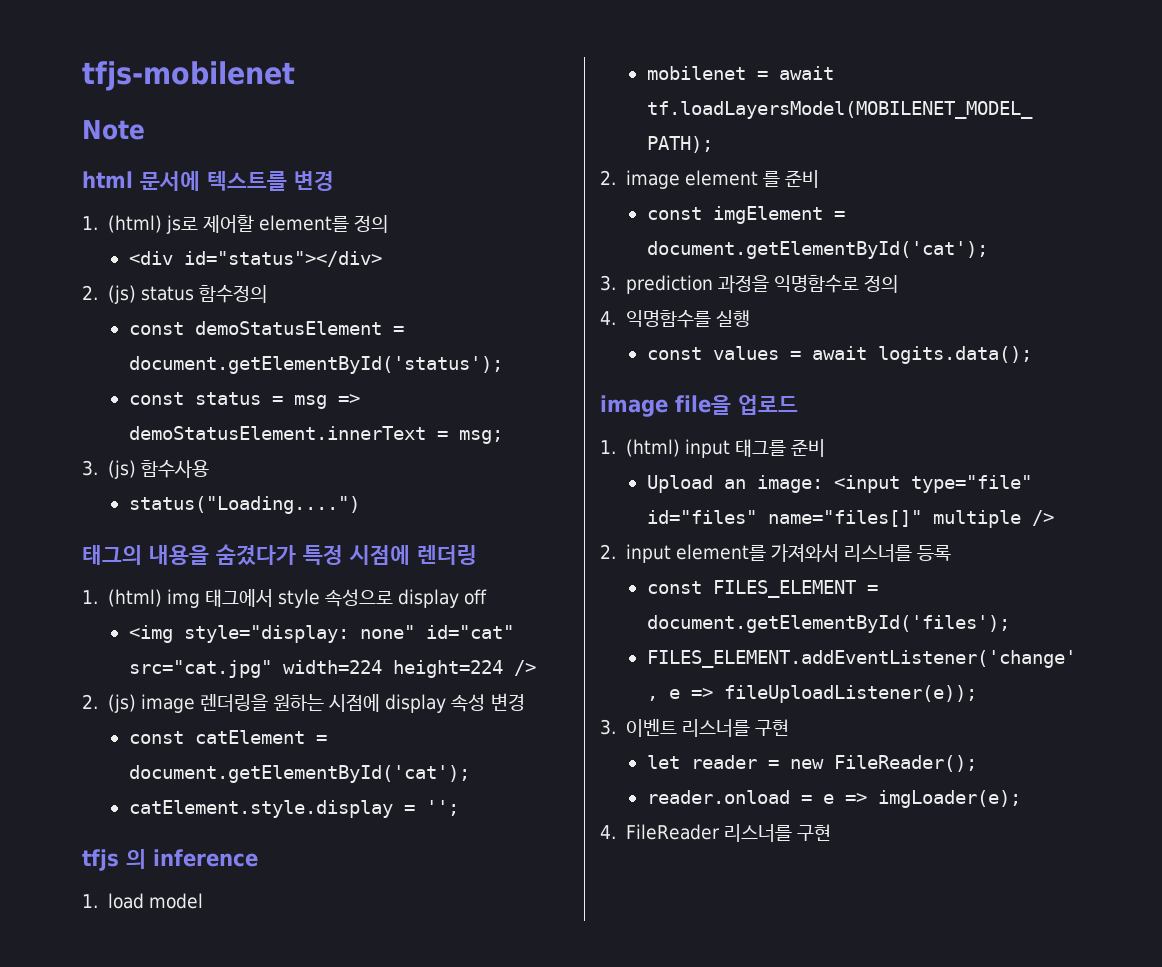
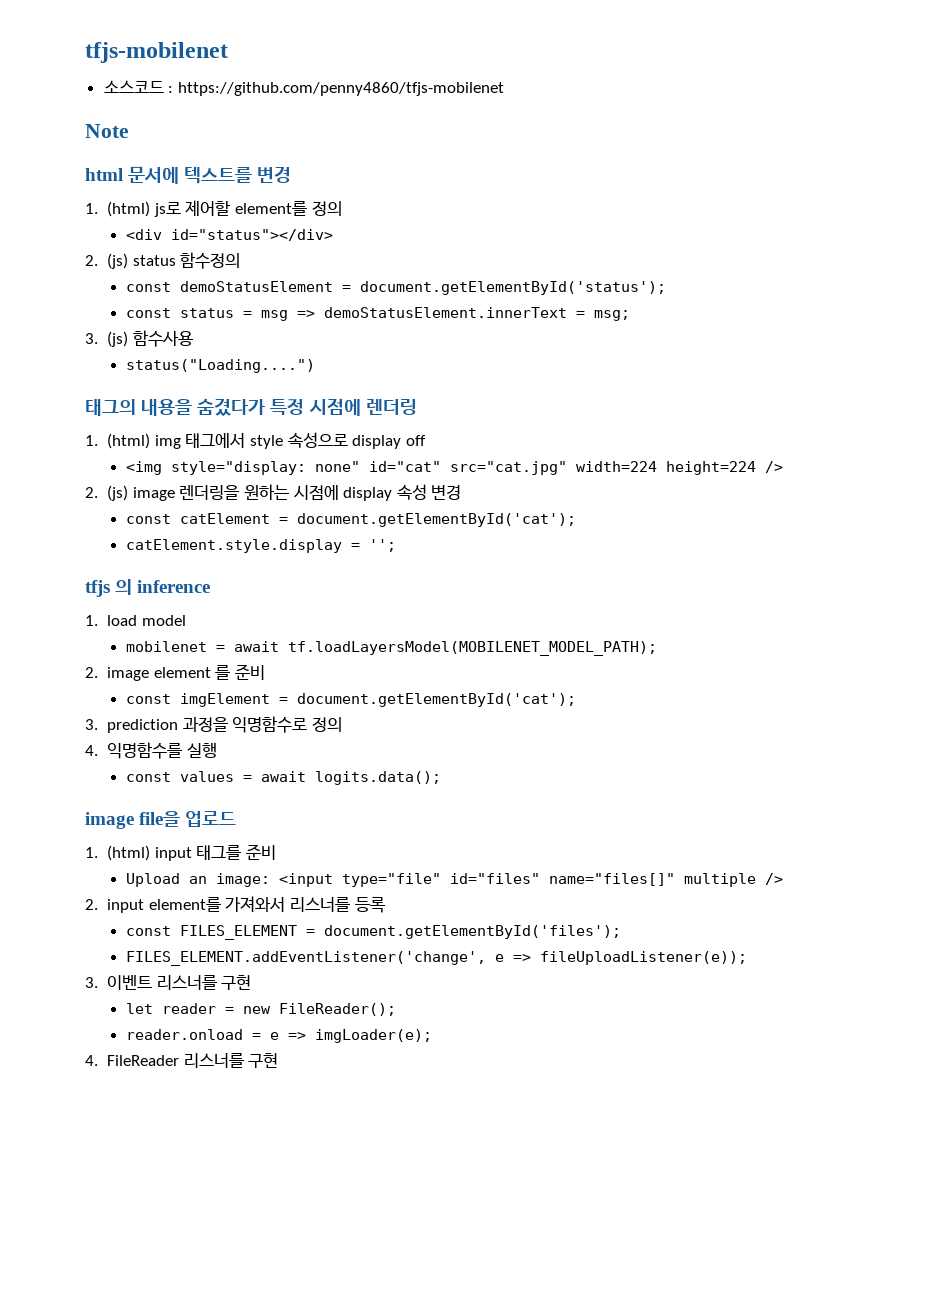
(295, 76) none -> [103,80,504,96] // 소스코드 : https://github.com/penny4860/tfjs-mobilenet

